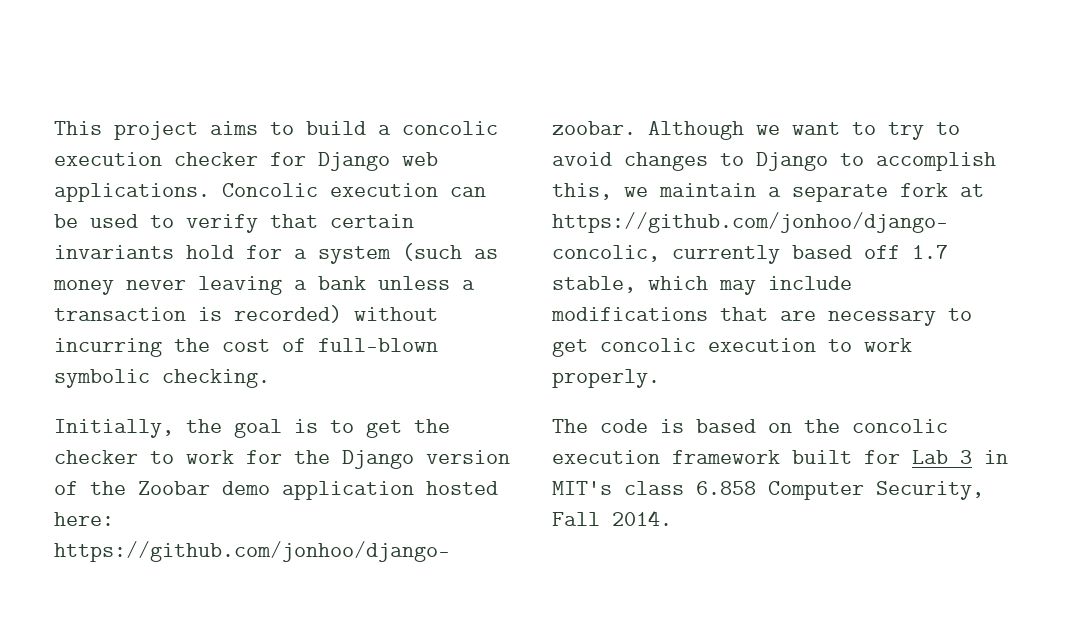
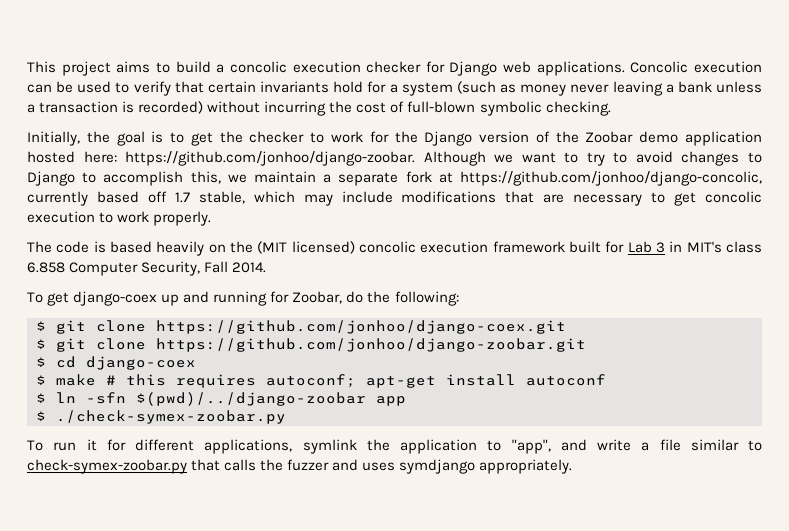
(756, 426) none -> [156,241,205,256] heavily
(840, 426) none -> [257,241,355,254] (MIT licensed)
(672, 518) none -> [27,291,459,306] [36,320,566,334] [36,338,586,352] [36,356,196,370] [36,374,606,388] [36,392,406,406] [36,410,286,424] [27,439,762,454] [27,459,573,474] // To get django-coex up and running for Zoobar, do the following: // $ git clone https://github.com/jonhoo/django-coex.git // $ git clone https://github.com/jonhoo/django-zoobar.git // $ cd django-coex // $ make # this requires autoconf; apt-get install autoconf // $ ln -sfn $(pwd)/../django-zoobar app // $ ./check-symex-zoobar.py // To run it for different applications, symlink the application to "app", and write a file similar to check-symex-zoobar.py that calls the fuzzer and uses symdjango appropriately.

